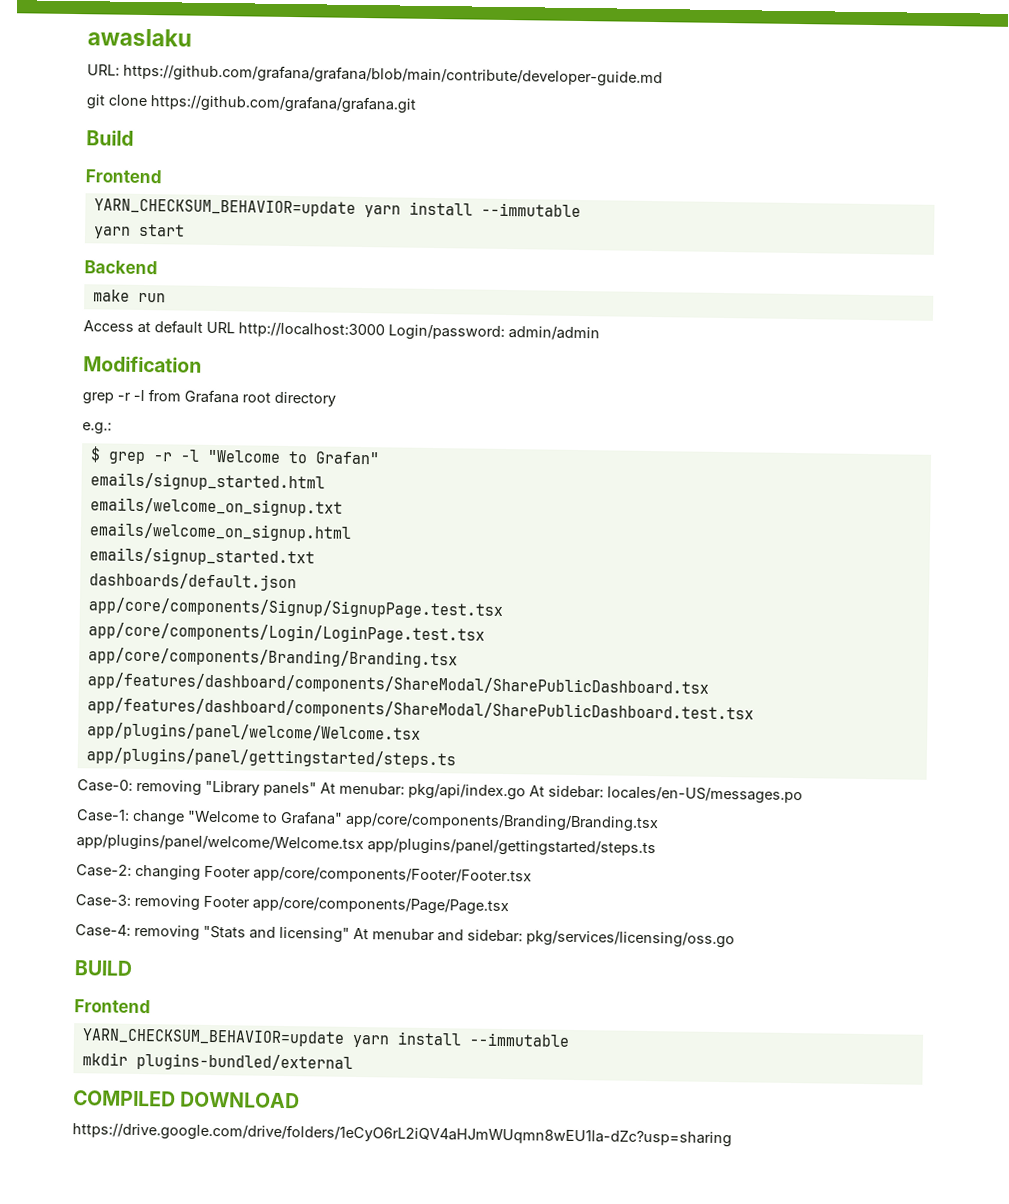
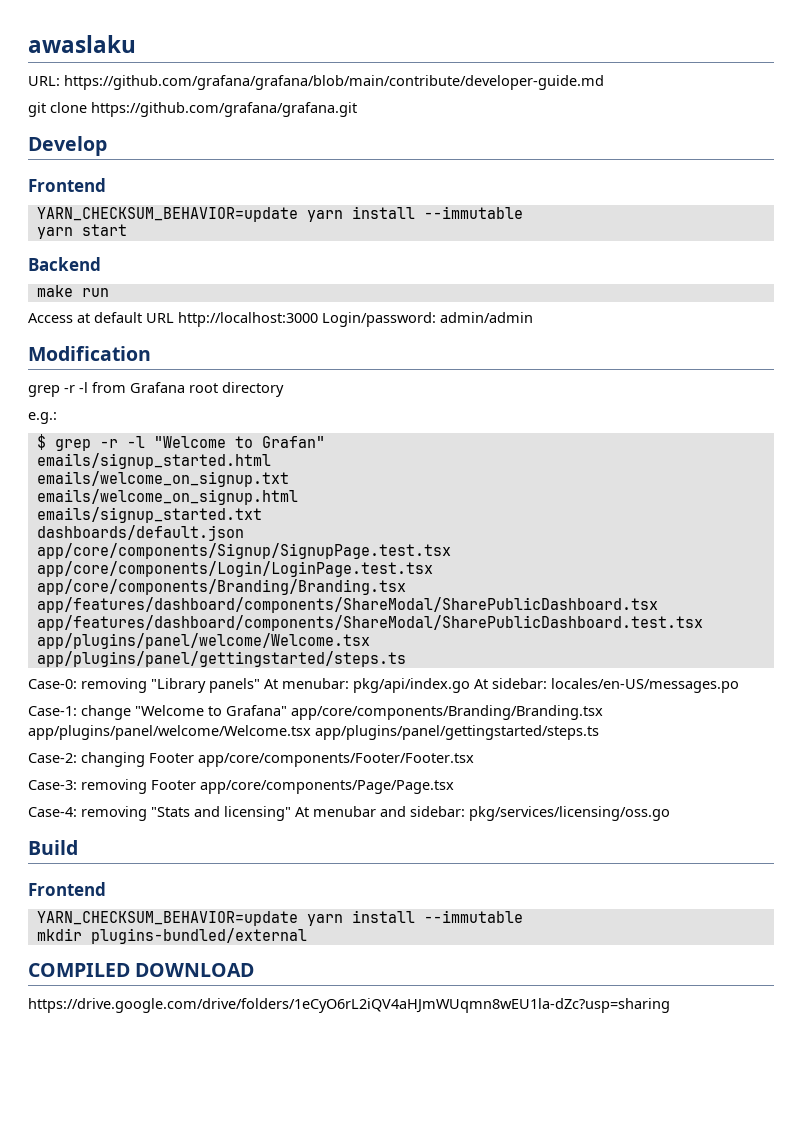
[86,130,134,146] Build -> [28,136,107,156] Develop
[74,960,133,976] BUILD -> [28,840,78,855] Build

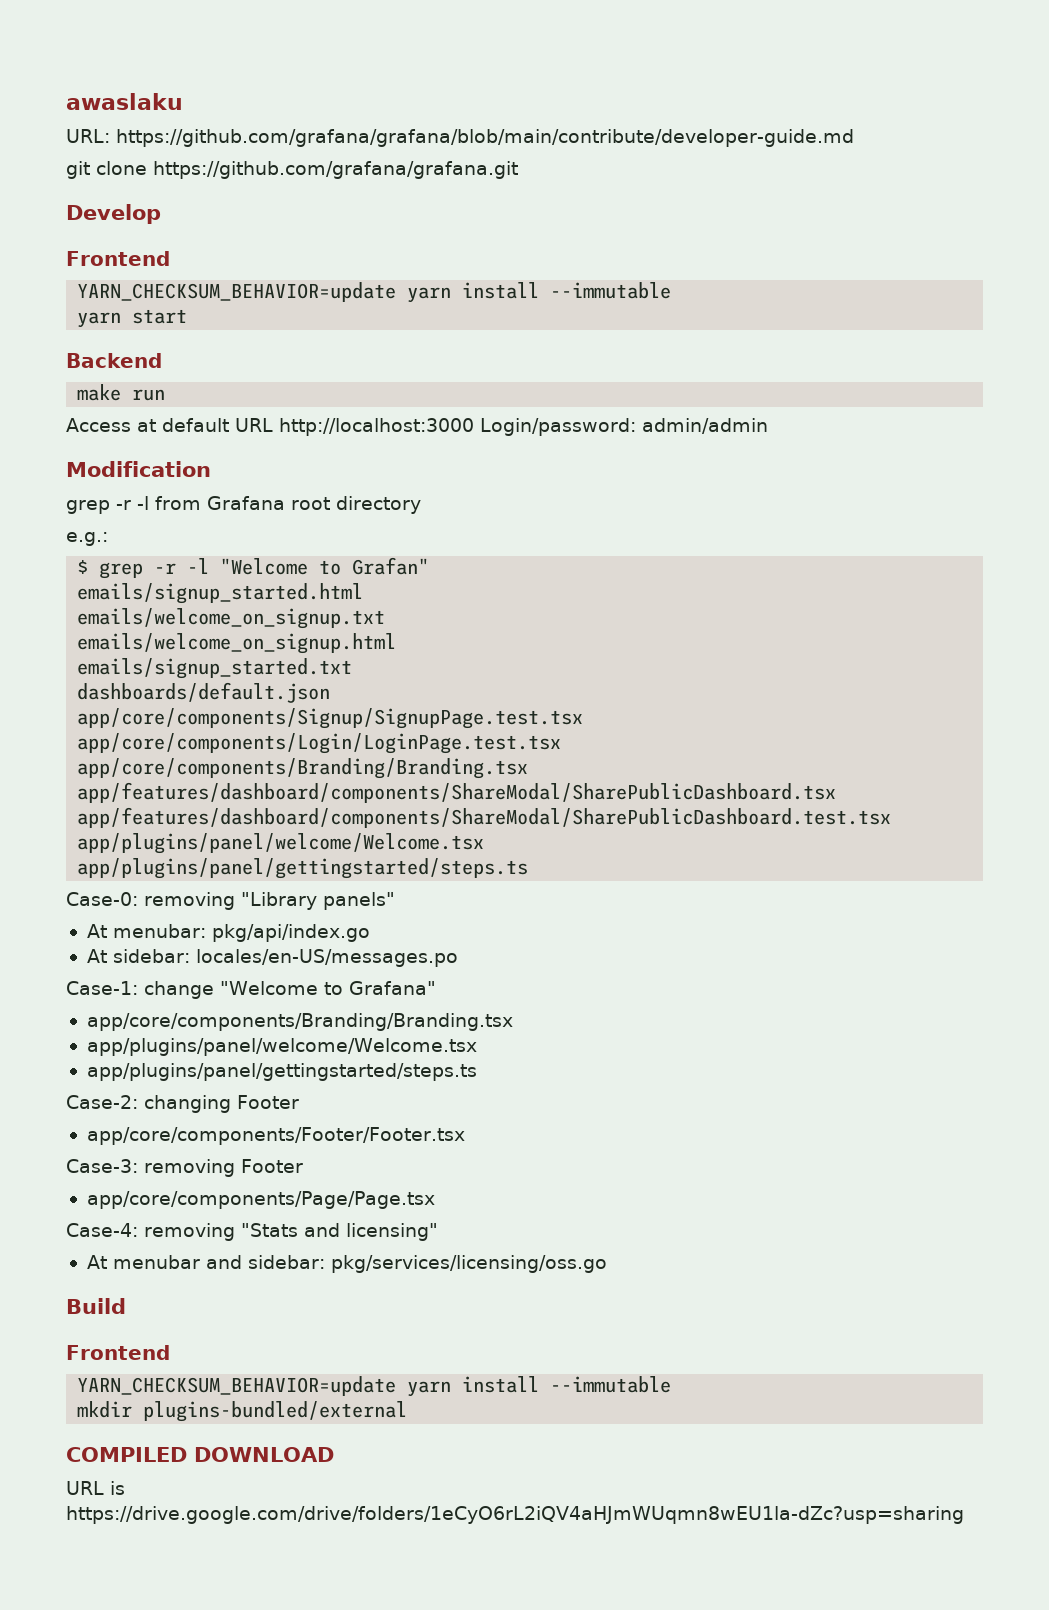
(260, 685) none -> (395, 901) //
(470, 685) none -> (370, 933) //
[291,705,603,720] [28,725,311,740] app/core/components/Branding/Branding.tsx app/plugins/panel/welcome/Welcome.tsx -> [86,1013,513,1031] [86,1038,477,1056] // app/core/components/Branding/Branding.tsx // app/plugins/panel/welcome/Welcome.tsx //
(194, 758) none -> (299, 1102) //
(196, 785) none -> (303, 1166) //
(291, 813) none -> (438, 1232) //
(255, 970) none -> [66,1481,125,1495] URL is

